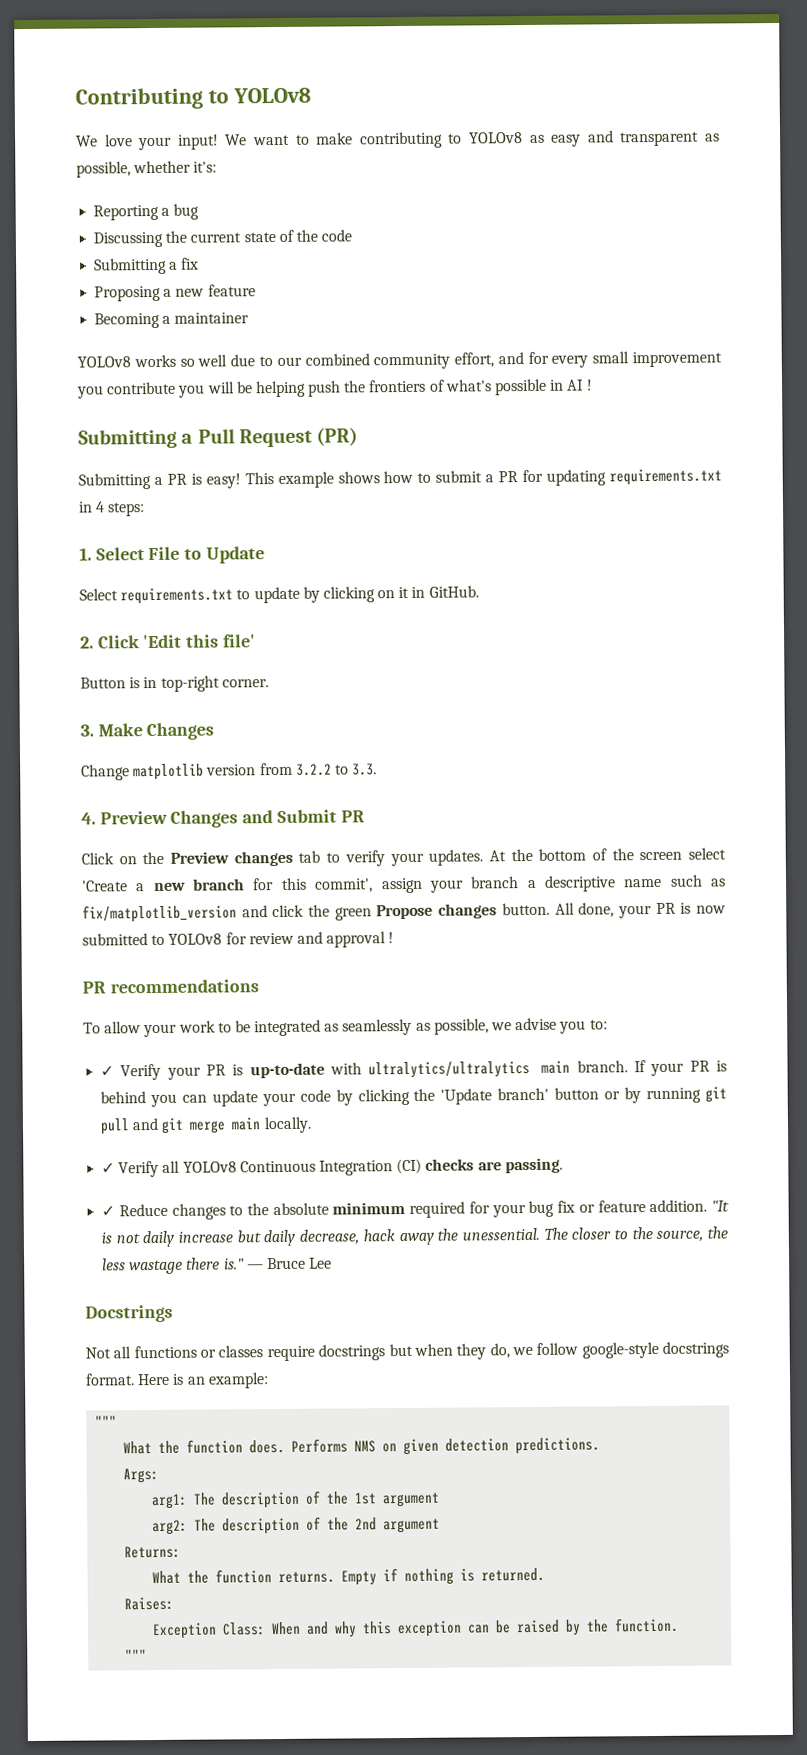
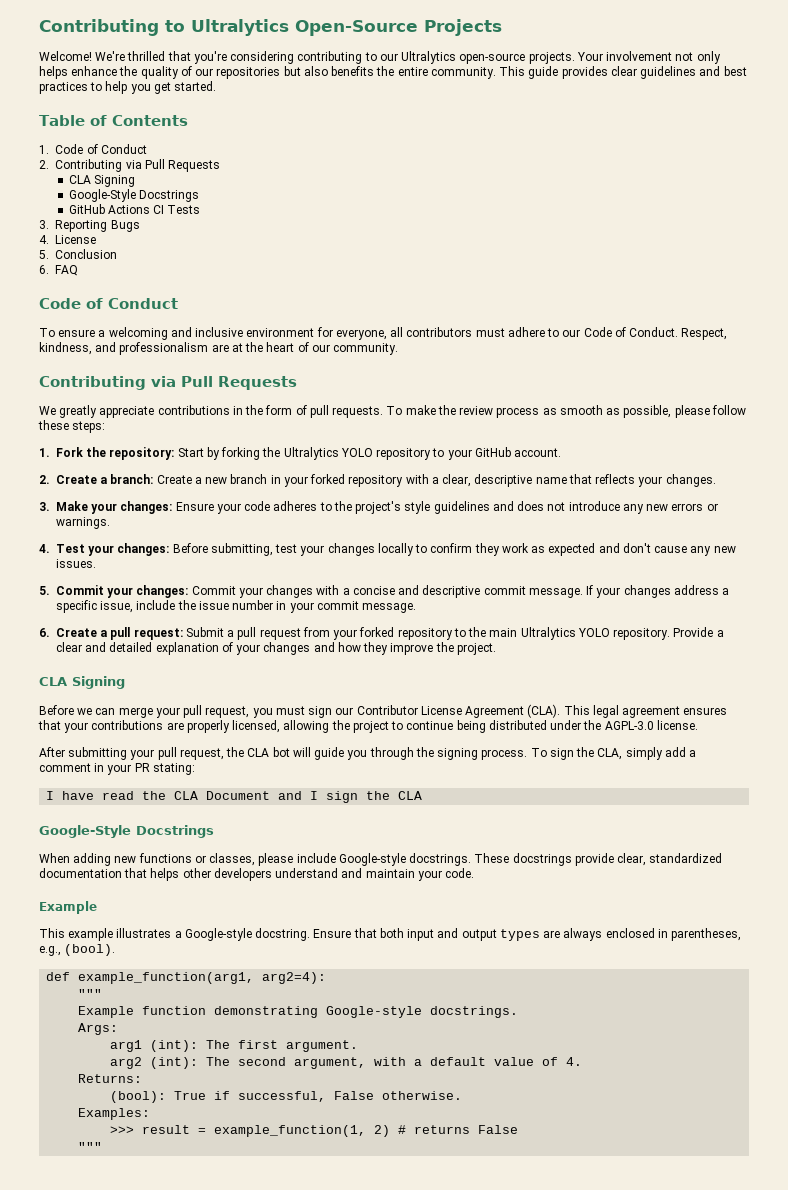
[232,87,311,104] [76,130,721,151] [76,160,218,178] [93,203,200,221] [93,229,353,248] [94,257,200,275] [94,284,256,302] [94,312,250,329] [77,351,722,370] [77,378,593,399] [78,427,359,449] [78,468,722,490] [78,501,146,517] [79,546,265,564] [79,585,479,605] [80,634,256,649] [80,675,269,692] [80,722,215,741] [81,762,378,781] [81,809,365,828] [81,847,726,867] [82,874,726,894] [82,902,727,923] [82,931,395,948] [82,979,259,994] [83,1017,608,1038] [100,1060,727,1081] [100,1086,727,1108] [100,1116,312,1135] [101,1157,563,1178] [101,1199,730,1220] [101,1226,729,1248] [102,1257,333,1275] [85,1304,173,1323] [85,1341,729,1362] [85,1372,269,1389] [95,1415,118,1428] [123,1437,601,1456] [123,1467,160,1484] [151,1490,441,1510] [152,1516,441,1536] [124,1545,182,1559] [152,1567,546,1586] [124,1596,175,1611] [152,1617,680,1640] YOLOv8 // We love your input! We want to make contributing to YOLOv8 as easy and transparent as possible, whether it's: // Reporting a bug // Discussing the current state of the code // Submitting a fix // Proposing a new feature // Becoming a maintainer // YOLOv8 works so well due to our combined community effort, and for every small improvement you contribute you will be helping push the frontiers of what's possible in AI ! // Submitting a Pull Request (PR) // Submitting a PR is easy! This example shows how to submit a PR for updating requirements.txt in 4 steps: // 1. Select File to Update // Select requirements.txt to update by clicking on it in GitHub. // 2. Click 'Edit this file' // Button is in top-right corner. // 3. Make Changes // Change matplotlib version from 3.2.2 to 3.3. // 4. Preview Changes and Submit PR // Click on the Preview changes tab to verify your updates. At the bottom of the screen select 'Create a new branch for this commit', assign your branch a descriptive name such as fix/matplotlib_version and click the green Propose changes button. All done, your PR is now submitted to YOLOv8 for review and approval ! // PR recommendations // To allow your work to be integrated as seamlessly as possible, we advise you to: // ✓ Verify your PR is up-to-date with ultralytics/ultralytics main branch. If your PR is behind you can update your code by clicking the 'Update branch' button or by running git pull and git merge main locally. // ✓ Verify all YOLOv8 Continuous Integration (CI) checks are passing. // ✓ Reduce changes to the absolute minimum required for your bug fix or feature addition. "It is not daily increase but daily decrease, hack away the unessential. The closer to the source, the less wastage there is." — Bruce Lee // Docstrings // Not all functions or classes require docstrings but when they do, we follow google-style docstrings format. Here is an example: // """ // What the function does. Performs NMS on given detection predictions. // Args: // arg1: The description of the 1st argument // arg2: The description of the 2nd argument // Returns: // What the function returns. Empty if nothing is returned. // Raises: // Exception Class: When and why this exception can be raised by the function. -> [191,19,502,36] [39,51,721,64] [39,66,747,79] [39,81,217,94] [39,115,188,126] [39,144,147,154] [39,159,221,172] [68,175,135,187] [68,189,199,202] [68,204,201,214] [39,220,140,232] [39,235,97,244] [39,249,118,259] [39,265,79,276] [39,298,178,309] [39,327,728,340] [39,342,399,355] [39,376,297,390] [39,405,746,418] [38,420,106,433] [39,447,562,460] [39,474,716,487] [39,501,718,514] [56,517,110,529] [39,543,736,556] [56,559,96,568] [39,585,730,598] [56,600,417,613] [39,627,724,640] [56,642,496,655] [39,676,125,689] [39,704,728,718] [38,720,698,733] [39,747,697,760] [39,763,195,775] [46,791,423,803] [39,825,214,838] [39,853,723,866] [39,868,475,881] [39,901,97,914] [39,928,742,941] [39,944,116,956] [46,972,327,984] [78,989,103,998] [78,1006,519,1018] [78,1023,119,1035] [110,1040,359,1052] [110,1057,583,1069] [78,1074,143,1083] [110,1091,463,1103] [78,1108,151,1120] [110,1125,519,1137] Ultralytics Open-Source Projects // Welcome! We're thrilled that you're considering contributing to our Ultralytics open-source projects. Your involvement not only helps enhance the quality of our repositories but also benefits the entire community. This guide provides clear guidelines and best practices to help you get started. // Table of Contents // 1. Code of Conduct // 2. Contributing via Pull Requests // CLA Signing // Google-Style Docstrings // GitHub Actions CI Tests // 3. Reporting Bugs // 4. License // 5. Conclusion // 6. FAQ // Code of Conduct // To ensure a welcoming and inclusive environment for everyone, all contributors must adhere to our Code of Conduct. Respect, kindness, and professionalism are at the heart of our community. // Contributing via Pull Requests // We greatly appreciate contributions in the form of pull requests. To make the review process as smooth as possible, please follow these steps: // 1. Fork the repository: Start by forking the Ultralytics YOLO repository to your GitHub account. // 2. Create a branch: Create a new branch in your forked repository with a clear, descriptive name that reflects your changes. // 3. Make your changes: Ensure your code adheres to the project's style guidelines and does not introduce any new errors or warnings. // 4. Test your changes: Before submitting, test your changes locally to confirm they work as expected and don't cause any new issues. // 5. Commit your changes: Commit your changes with a concise and descriptive commit message. If your changes address a specific issue, include the issue number in your commit message. // 6. Create a pull request: Submit a pull request from your forked repository to the main Ultralytics YOLO repository. Provide a clear and detailed explanation of your changes and how they improve the project. // CLA Signing // Before we can merge your pull request, you must sign our Contributor License Agreement (CLA). This legal agreement ensures that your contributions are properly licensed, allowing the project to continue being distributed under the AGPL-3.0 license. // After submitting your pull request, the CLA bot will guide you through the signing process. To sign the CLA, simply add a comment in your PR stating: // I have read the CLA Document and I sign the CLA // Google-Style Docstrings // When adding new functions or classes, please include Google-style docstrings. These docstrings provide clear, standardized documentation that helps other developers understand and maintain your code. // Example // This example illustrates a Google-style docstring. Ensure that both input and output types are always enclosed in parentheses, e.g., (bool). // def example_function(arg1, arg2=4): // """ // Example function demonstrating Google-style docstrings. // Args: // arg1 (int): The first argument. // arg2 (int): The second argument, with a default value of 4. // Returns: // (bool): True if successful, False otherwise. // Examples: // >>> result = example_function(1, 2) # returns False

